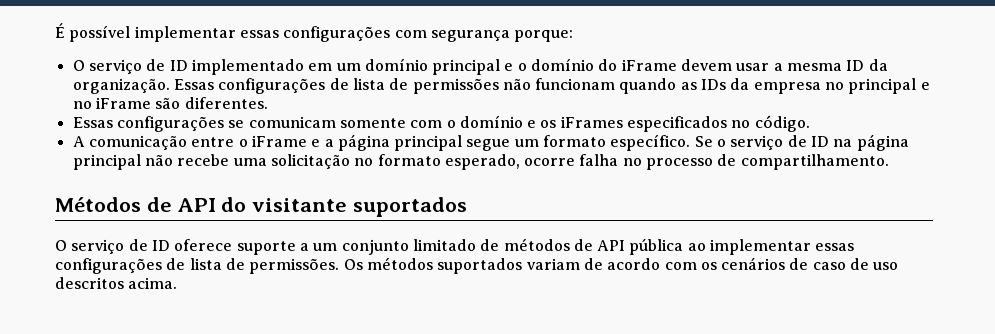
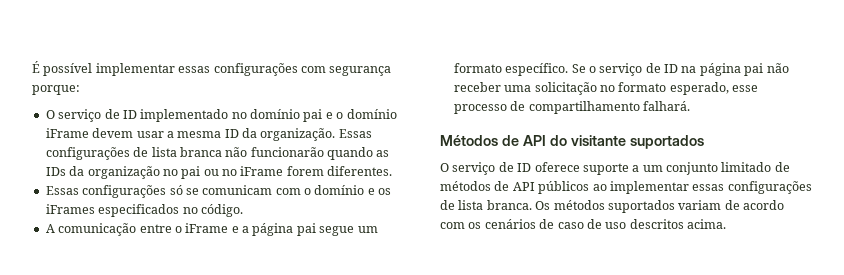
[308,58,501,75] em um domínio principal -> [231,109,323,122] no domínio pai
[598,59,618,71] do -> (397, 114) none
[389,78,930,94] de permissões não funcionam quando as IDs da empresa no principal e -> [179,147,390,160] [45,166,219,179] branca não funcionarão quando as IDs da organização no pai ou
[155,98,181,109] são -> [286,166,324,176] forem
(224, 124) none -> [169,185,183,195] só
[339,118,406,128] somente -> (273, 190) none
[394,135,463,151] principal -> [296,223,316,236] pai
[72,154,230,170] principal não recebe -> [744,63,789,76] [453,82,501,92] pai não receber
[524,154,889,170] ocorre falha no processo de compartilhamento. -> [732,85,758,92] [453,101,690,114] esse processo de compartilhamento falhará.
[629,239,684,255] pública -> [538,181,590,194] públicos
[225,258,340,274] de permissões. -> [486,200,532,210] branca.

